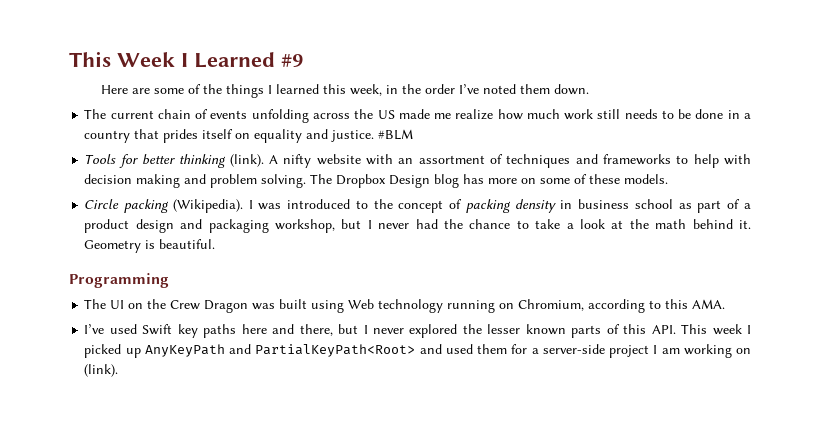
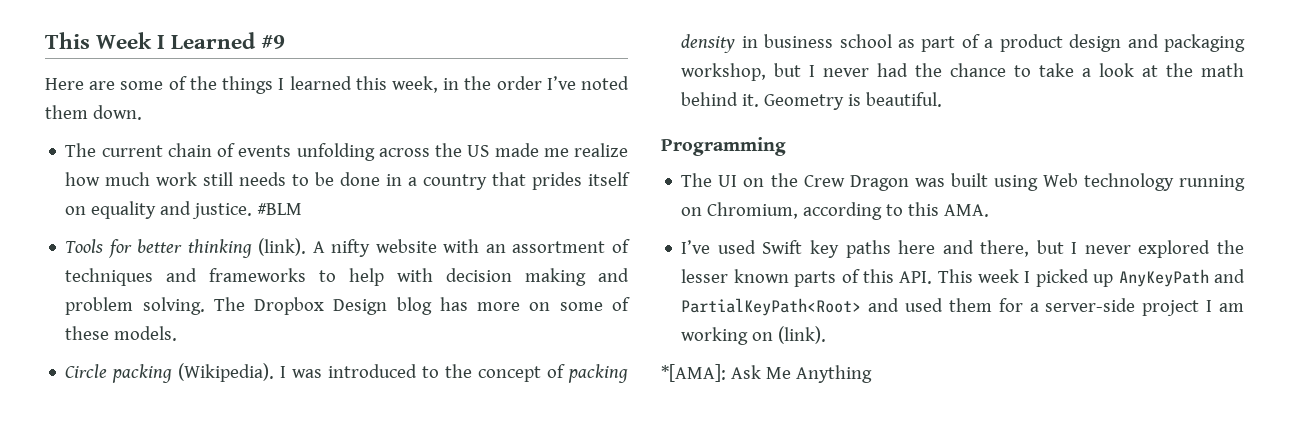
(119, 370) none -> [661,364,872,383] // *[AMA]: Ask Me Anything

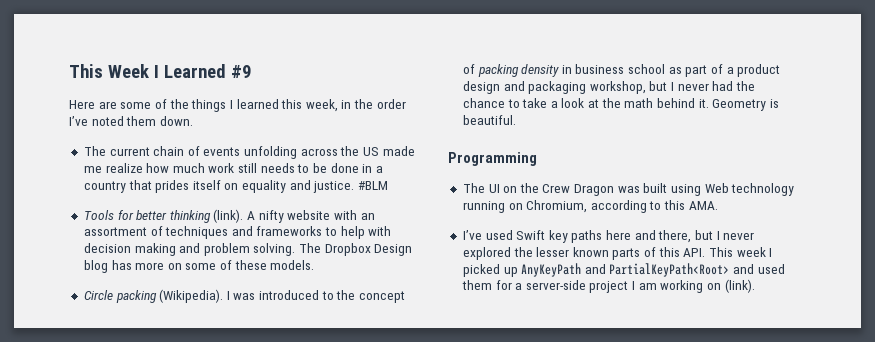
[661,364,872,383] // *[AMA]: Ask Me Anything -> (755, 286) none

